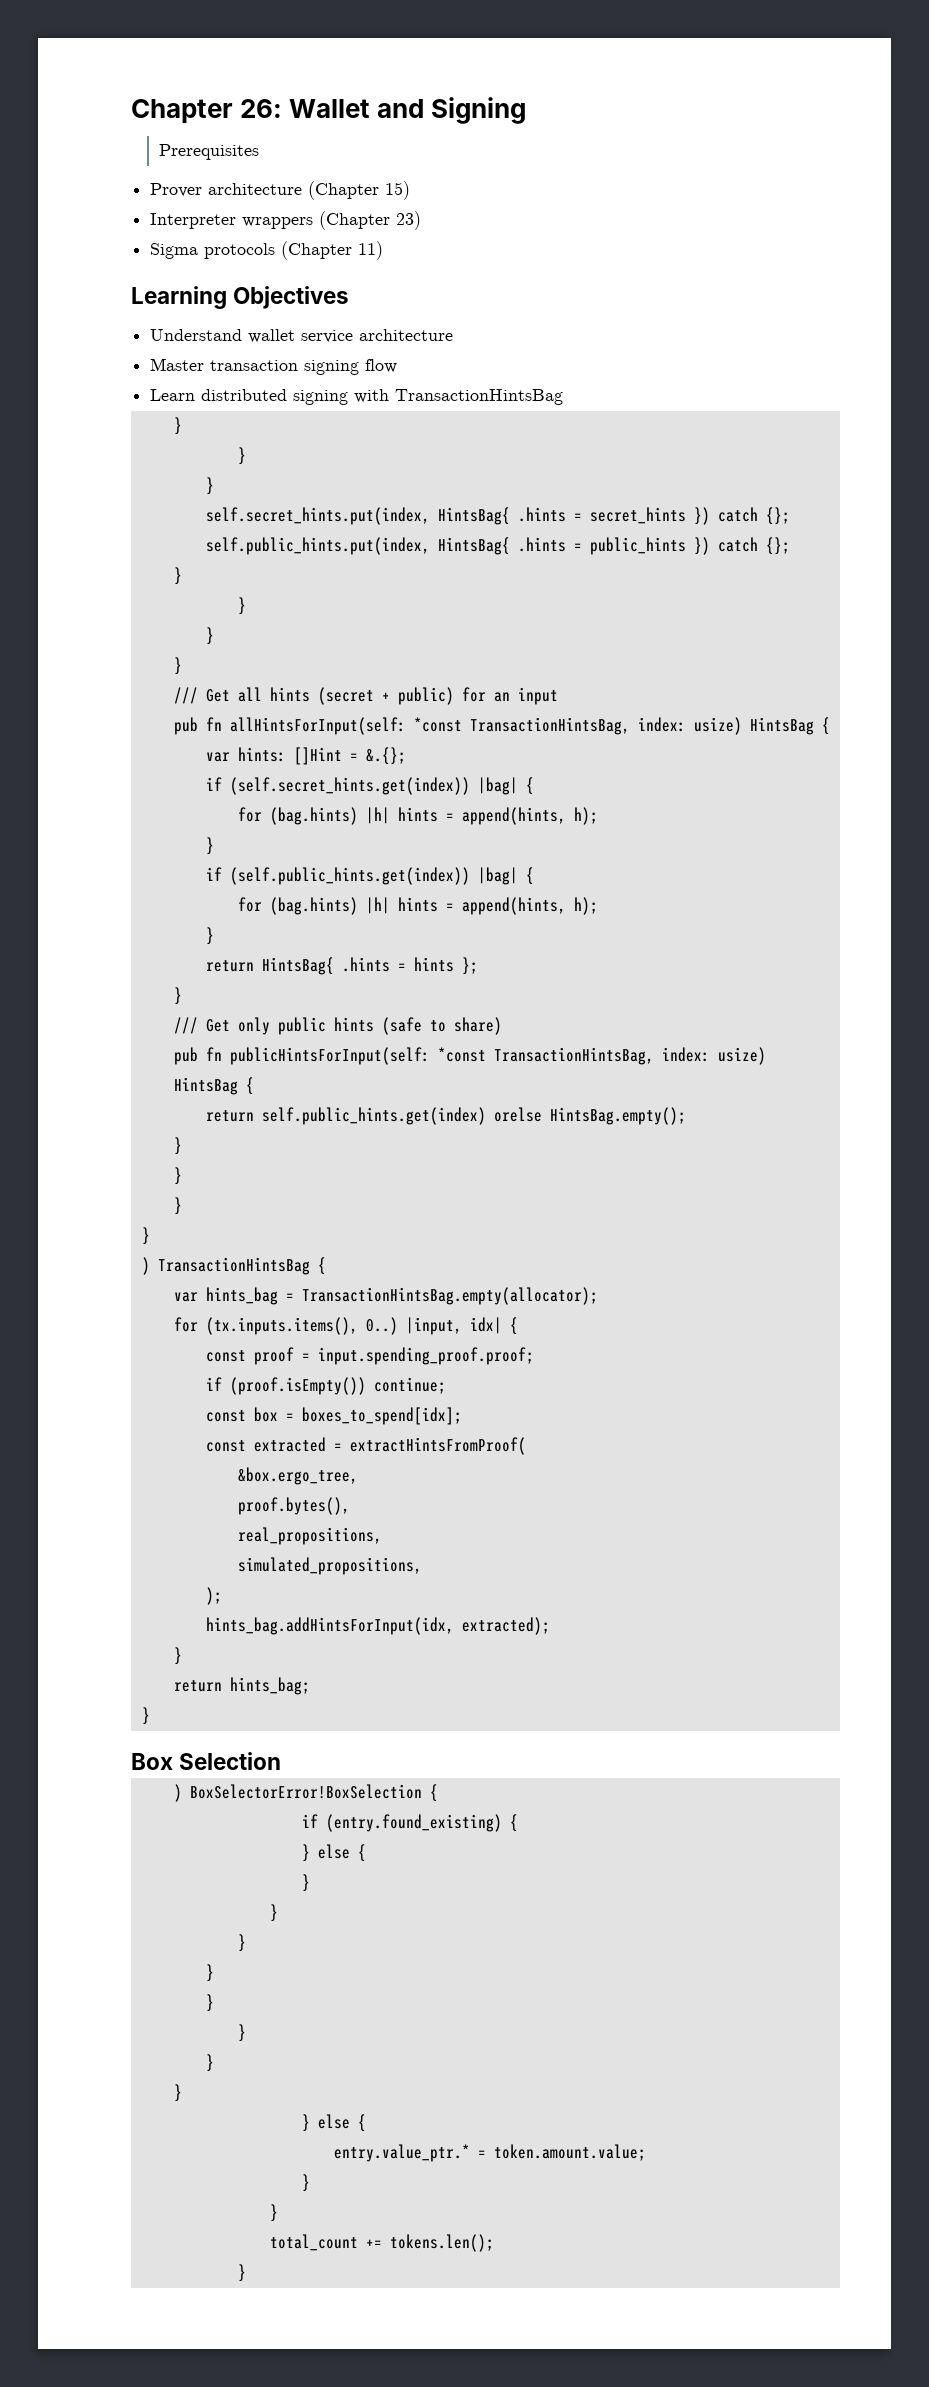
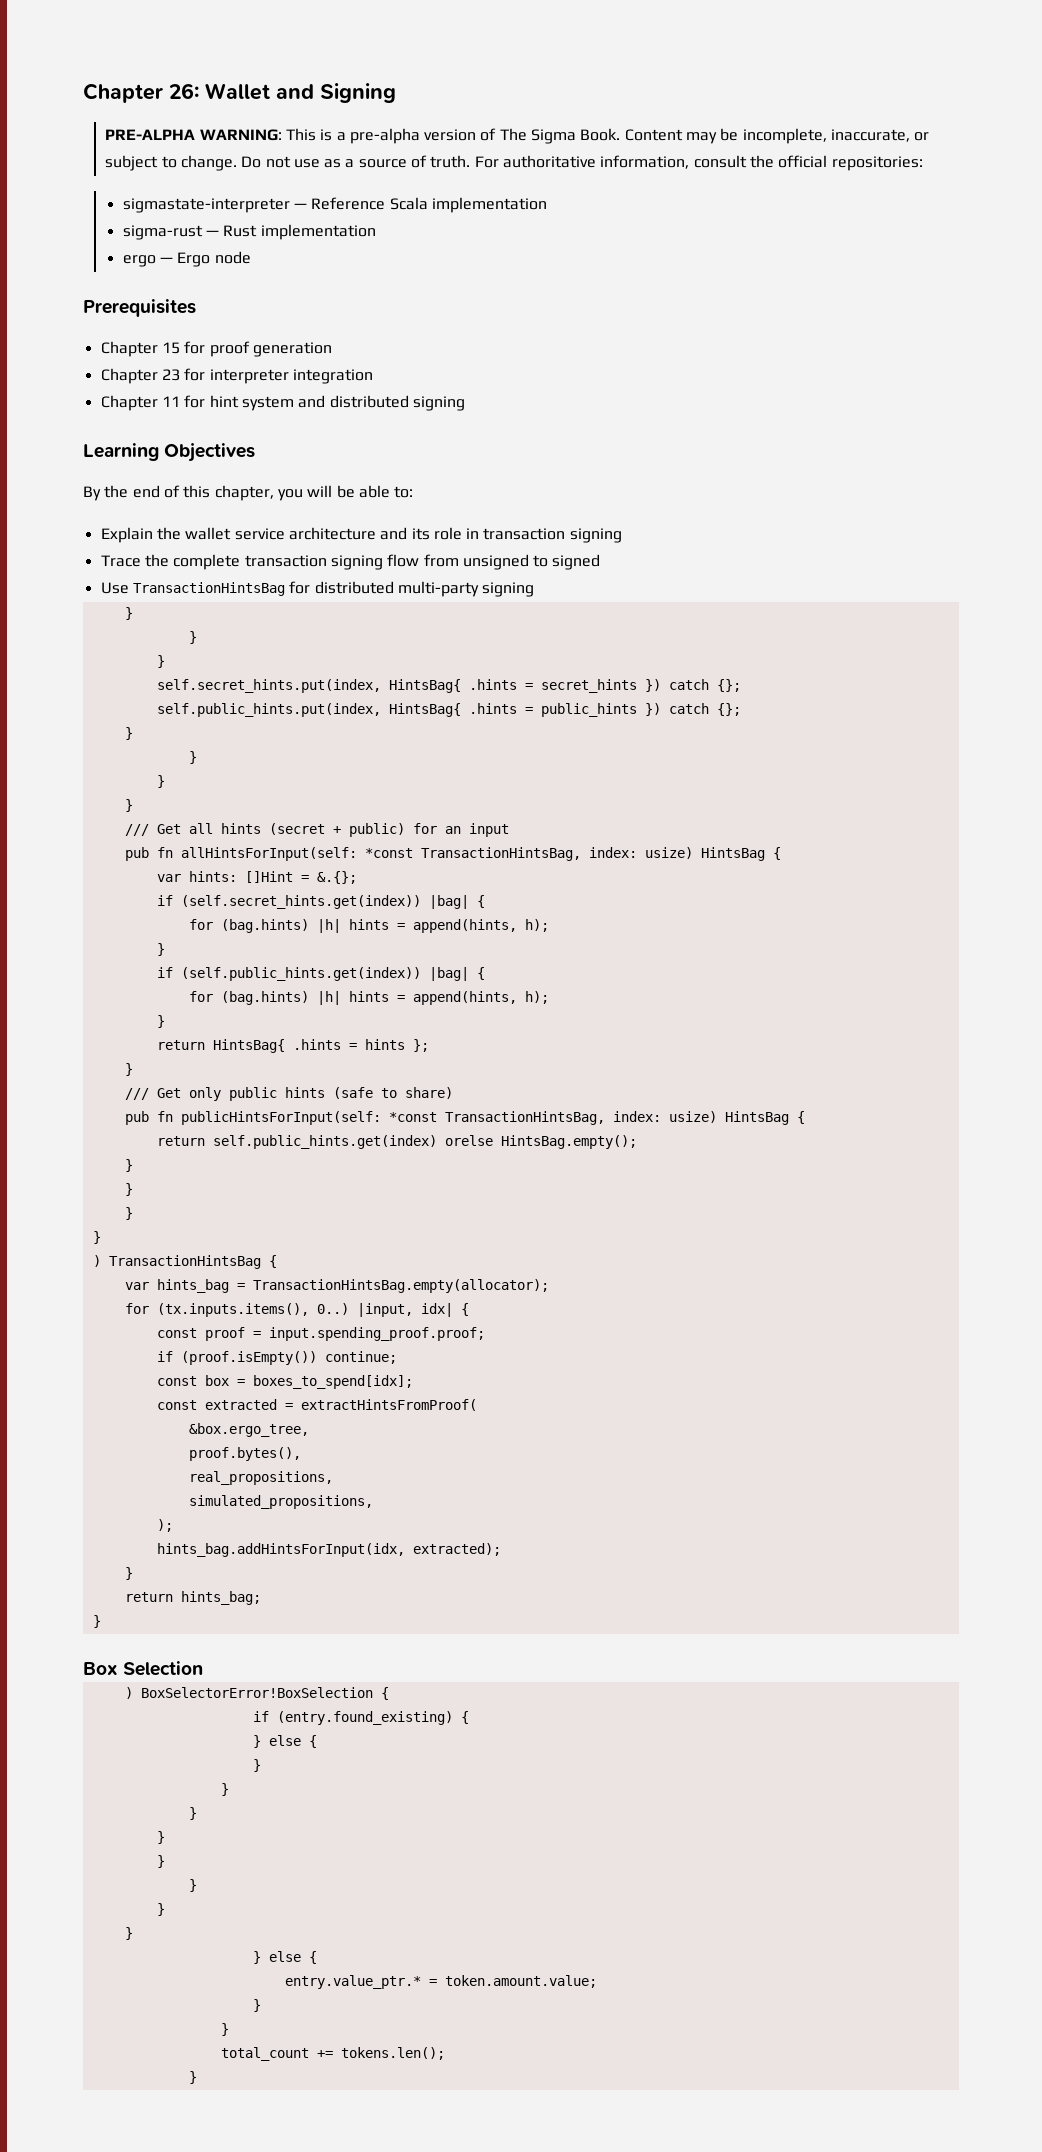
[158,144,259,160] [150,181,411,200] [150,211,422,230] [150,241,384,260] [131,286,350,309] [150,329,454,343] [150,358,398,375] [150,389,564,405] Prerequisites // Prover architecture (Chapter 15) // Interpreter wrappers (Chapter 23) // Sigma protocols (Chapter 11) // Learning Objectives // Understand wallet service architecture // Master transaction signing flow // Learn distributed signing with TransactionHintsBag -> [105,128,930,144] [105,155,923,171] [122,197,548,213] [122,224,376,240] [122,251,251,267] [83,299,196,317] [100,341,332,357] [100,368,373,384] [100,395,465,411] [83,443,256,462] [83,485,414,501] [100,527,622,543] [100,554,601,570] [100,581,535,597] PRE-ALPHA WARNING: This is a pre-alpha version of The Sigma Book. Content may be incomplete, inaccurate, or subject to change. Do not use as a source of truth. For authoritative information, consult the official repositories: // sigmastate-interpreter — Reference Scala implementation // sigma-rust — Rust implementation // ergo — Ergo node // Prerequisites // Chapter 15 for proof generation // Chapter 23 for interpreter integration // Chapter 11 for hint system and distributed signing // Learning Objectives // By the end of this chapter, you will be able to: // Explain the wallet service architecture and its role in transaction signing // Trace the complete transaction signing flow from unsigned to signed // Use TransactionHintsBag for distributed multi-party signing

